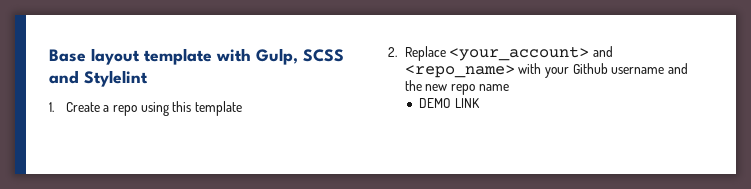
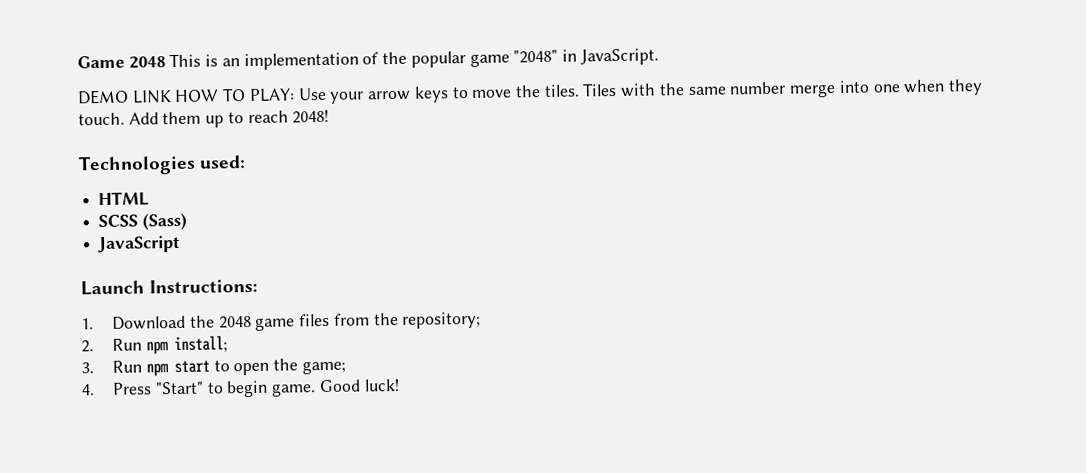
[49,48,344,65] [49,70,148,87] [49,101,242,116] [388,46,613,61] [404,63,688,78] [404,80,509,95] [419,98,481,108] Base layout template with Gulp, SCSS and Stylelint // 1. Create a repo using this template // 2. Replace <your_account> and <repo_name> with your Github username and the new repo name // DEMO LINK -> [77,48,659,71] [77,79,983,105] [78,109,330,128] [78,154,247,176] [98,191,150,207] [98,212,187,231] [97,234,181,254] [80,278,259,296] [81,311,482,331] [81,335,228,355] [81,358,346,377] [81,378,400,398] Game 2048 This is an implementation of the popular game "2048" in JavaScript. // DEMO LINK HOW TO PLAY: Use your arrow keys to move the tiles. Tiles with the same number merge into one when they touch. Add them up to reach 2048! // Technologies used: // HTML // SCSS (Sass) // JavaScript // Launch Instructions: // 1. Download the 2048 game files from the repository; // 2. Run npm install; // 3. Run npm start to open the game; // 4. Press "Start" to begin game. Good luck!

